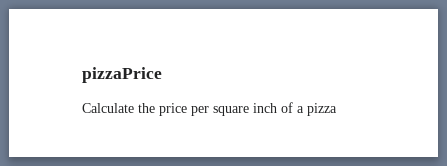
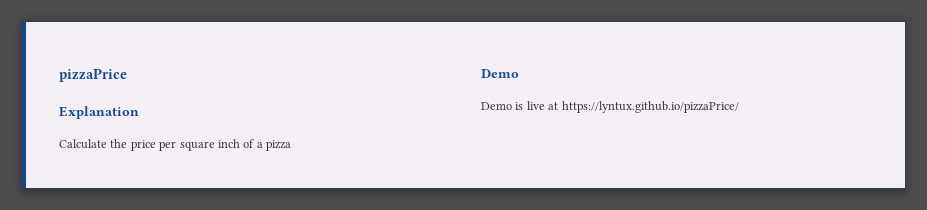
(162, 75) none -> [59,106,139,119] // Explanation
(337, 109) none -> [481,69,519,78] [481,101,739,113] // Demo // Demo is live at https://lyntux.github.io/pizzaPrice/

